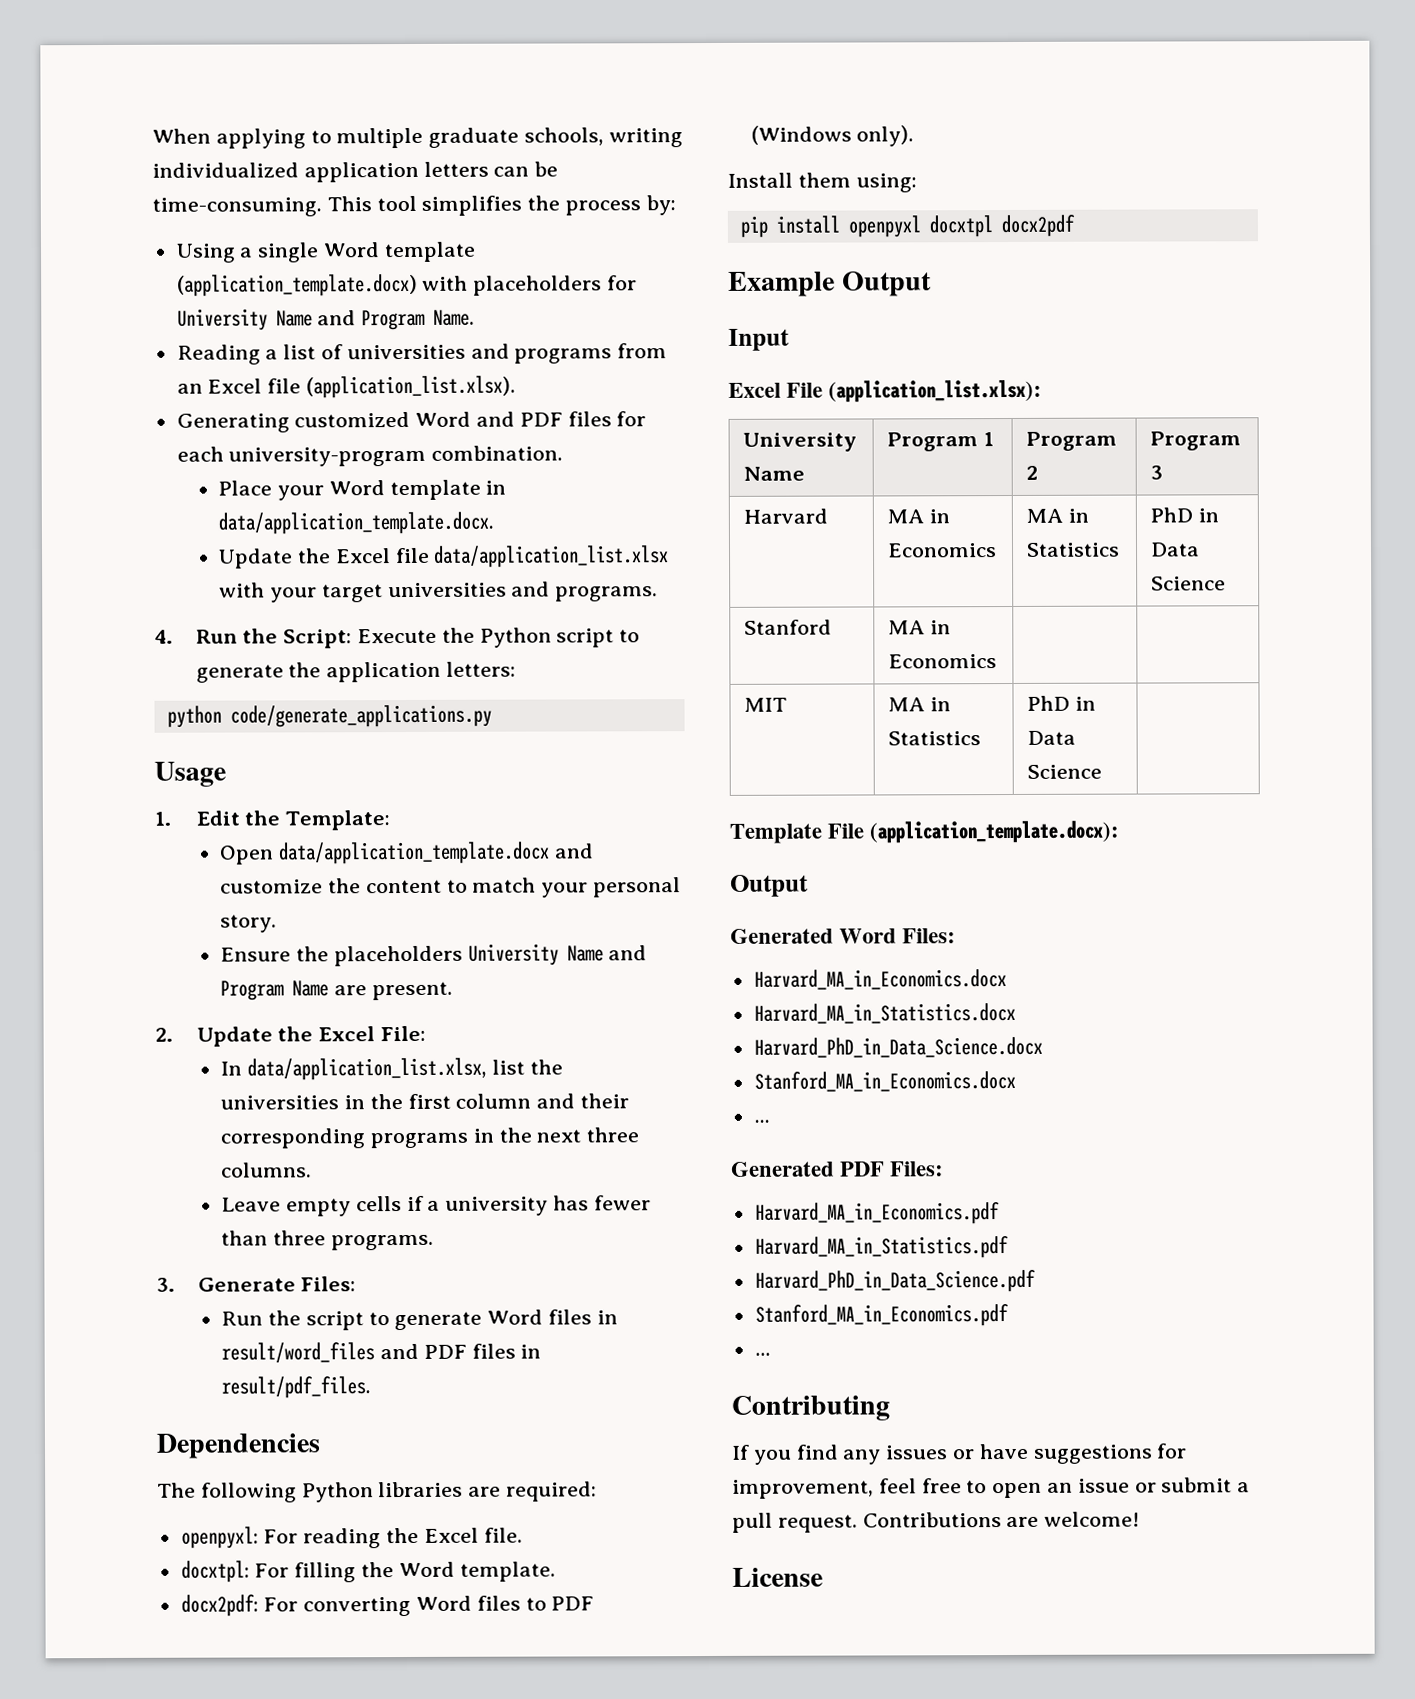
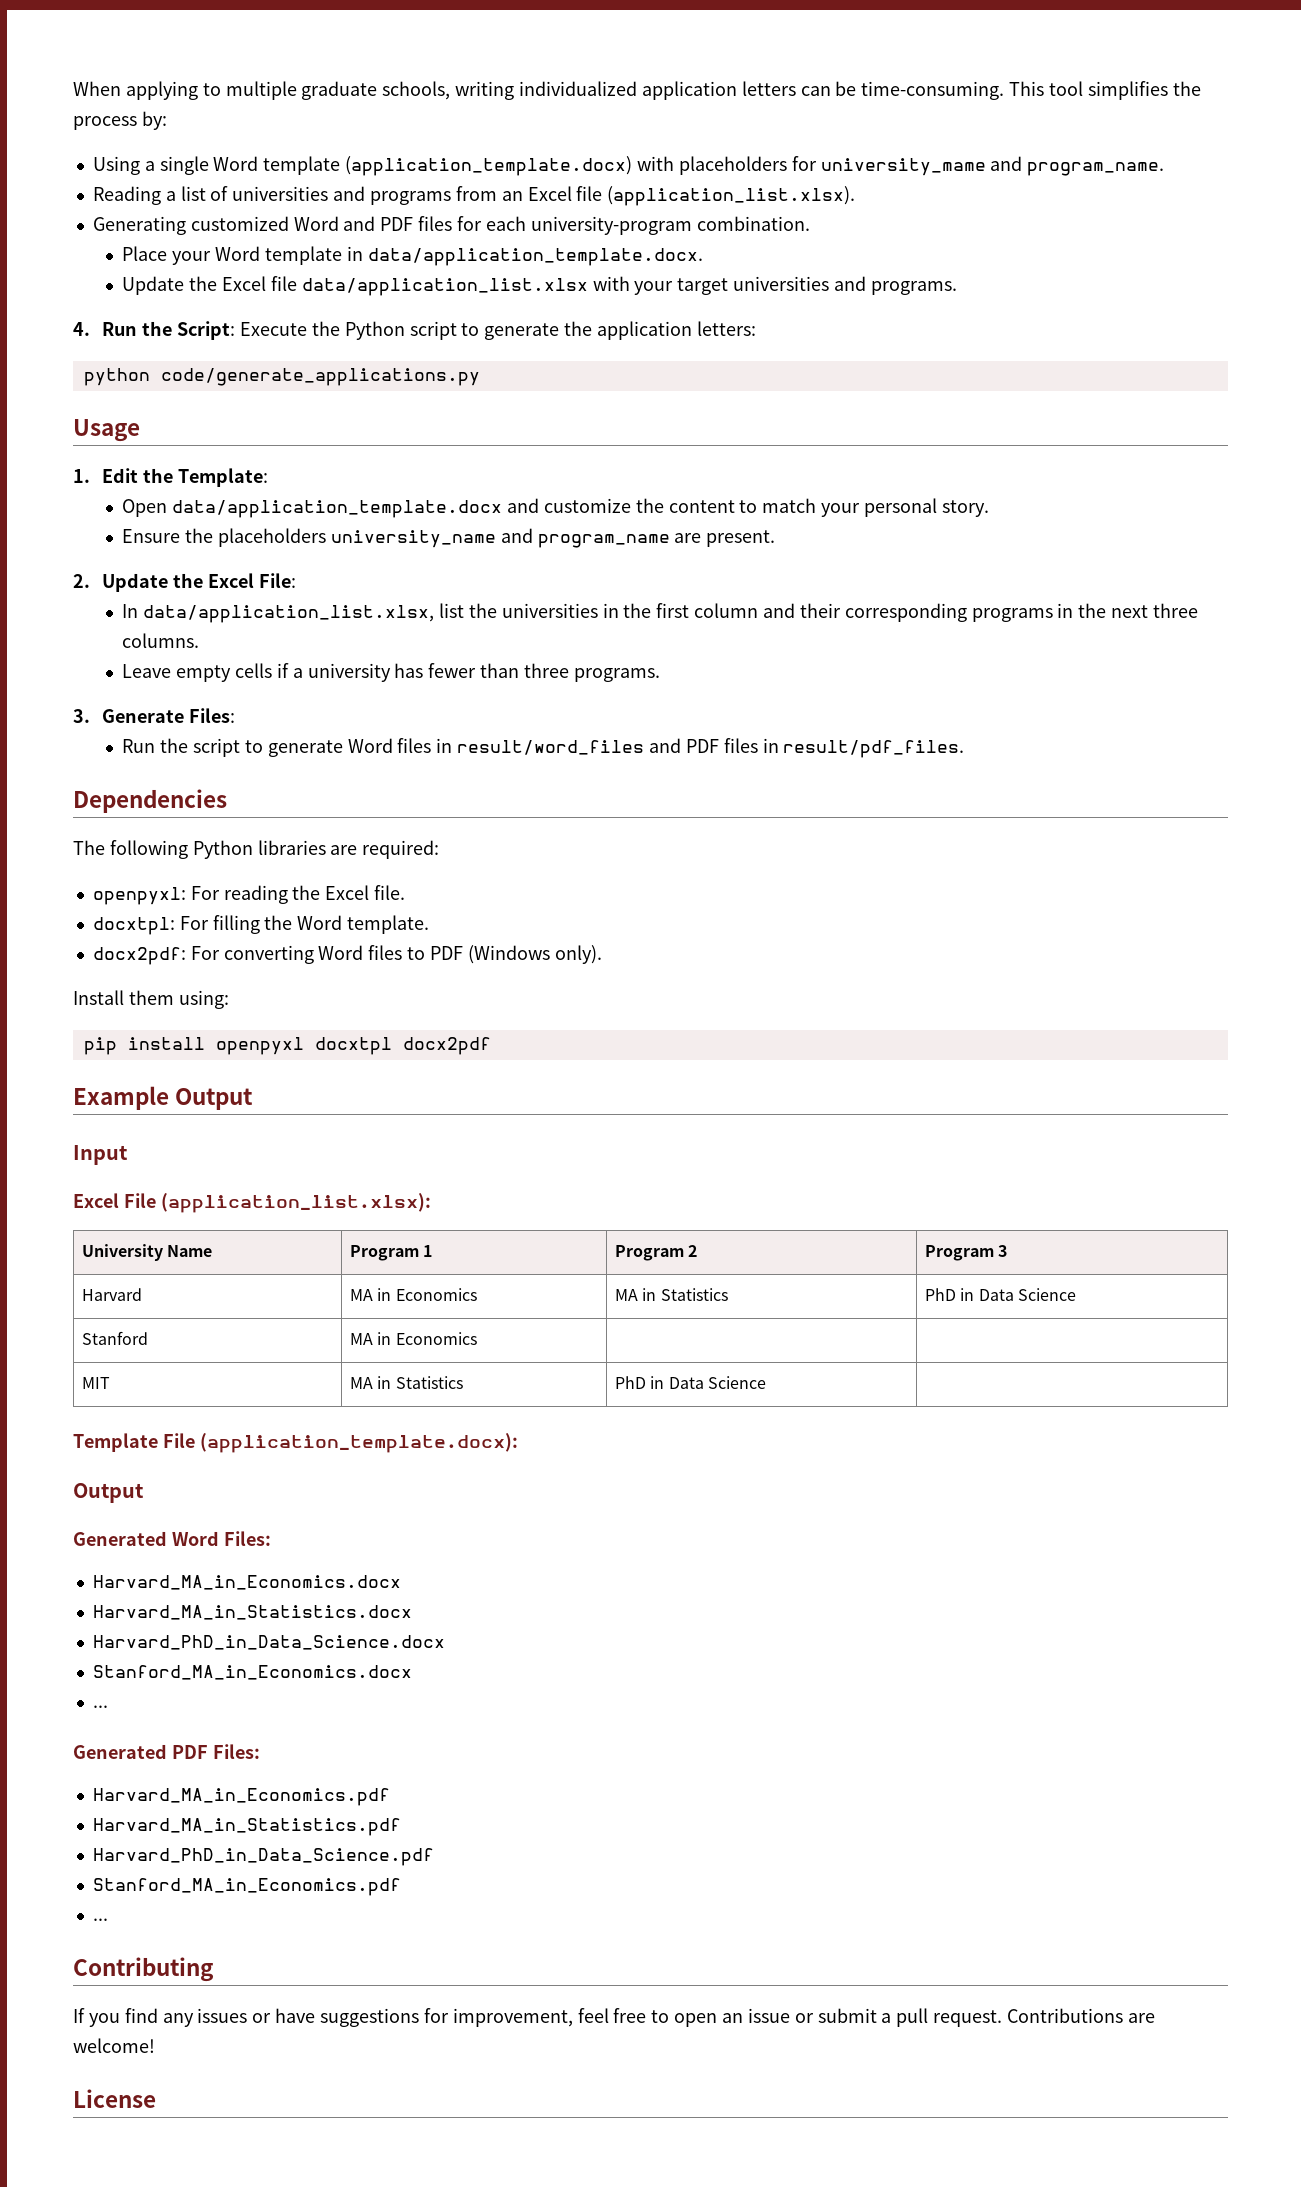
[176,308,476,331] University Name and Program Name. -> [820,156,1165,176] university_mame and program_name.
[467,943,648,966] [220,980,330,1001] University Name and Program Name -> [330,528,670,548] university_name and program_name

